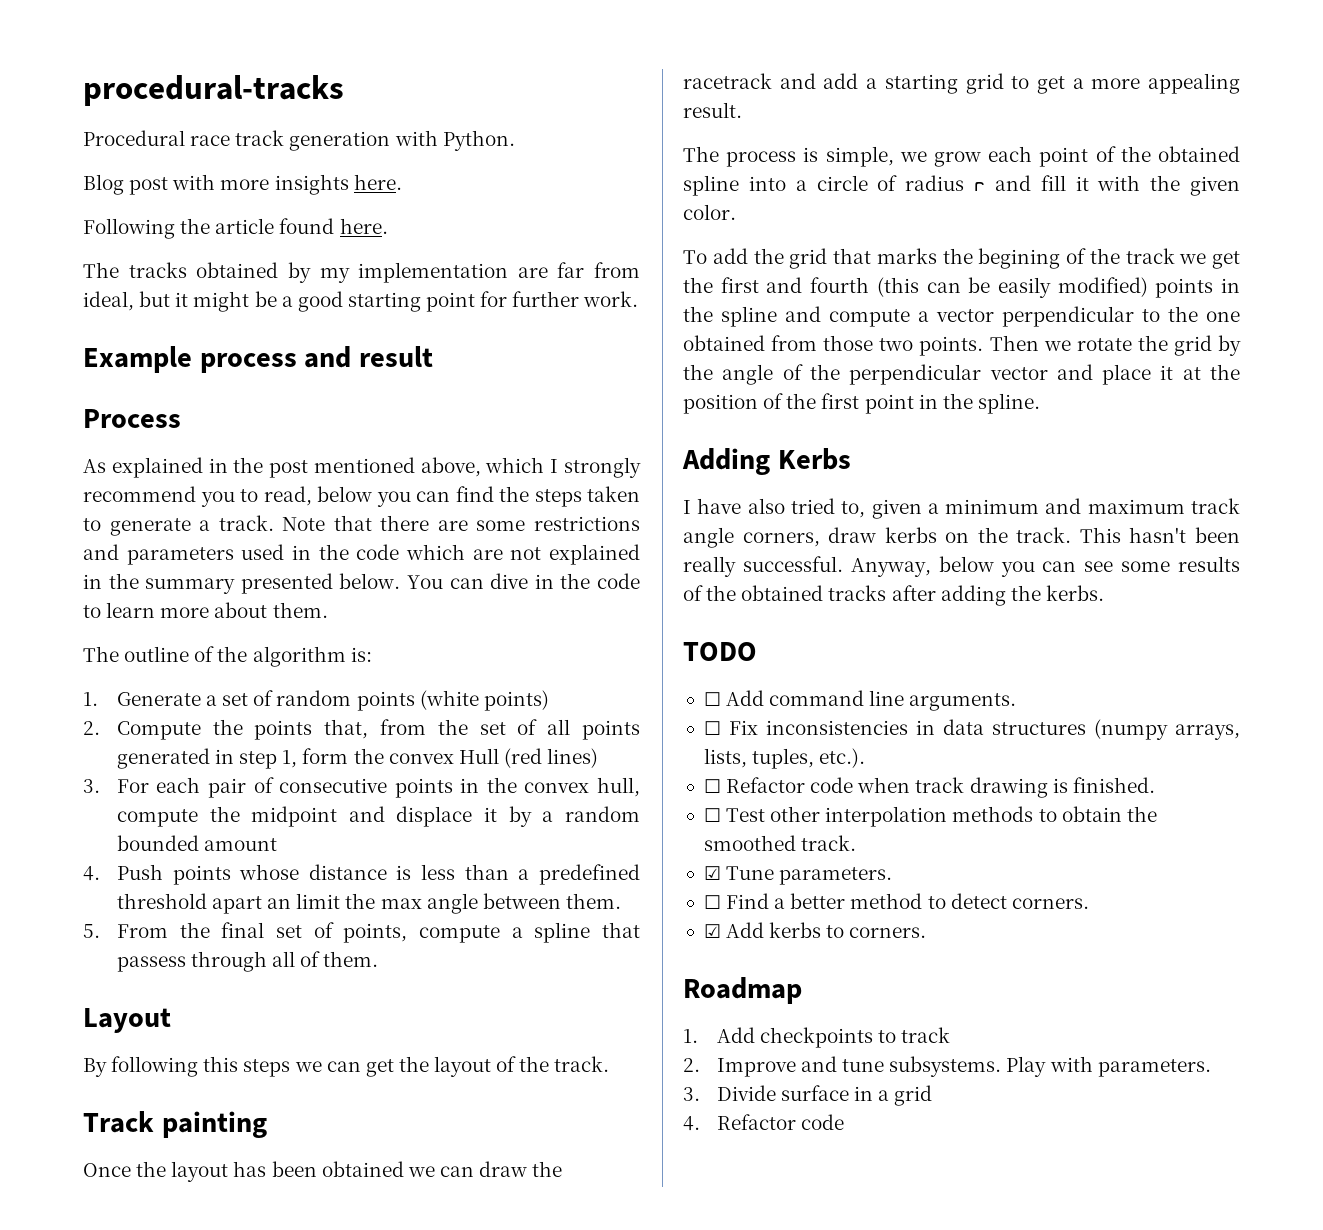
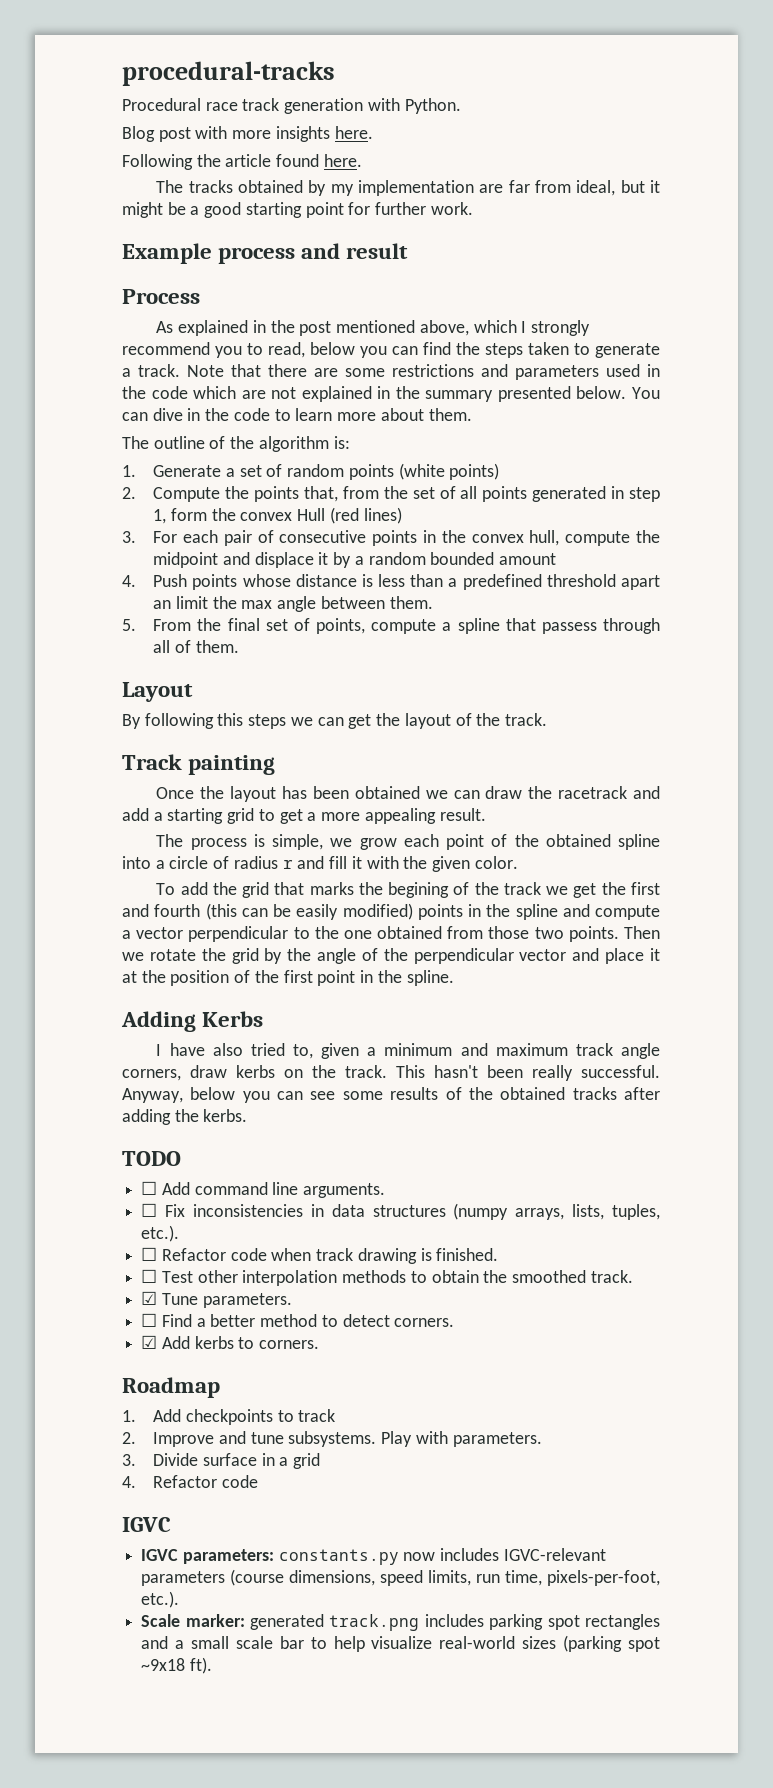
(845, 1122) none -> [122,1517,171,1532] [141,1548,606,1565] [141,1569,660,1586] [141,1591,180,1608] [141,1614,660,1631] [141,1635,660,1652] [141,1657,212,1674] // IGVC // IGVC parameters: constants.py now includes IGVC-relevant parameters (course dimensions, speed limits, run time, pixels-per-foot, etc.). // Scale marker: generated track.png includes parking spot rectangles and a small scale bar to help visualize real-world sizes (parking spot ~9x18 ft).

